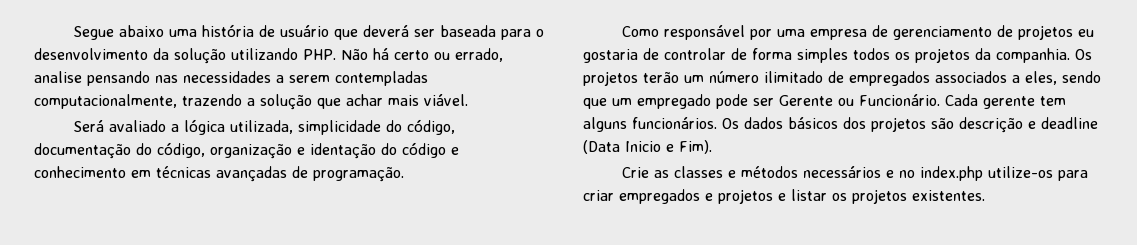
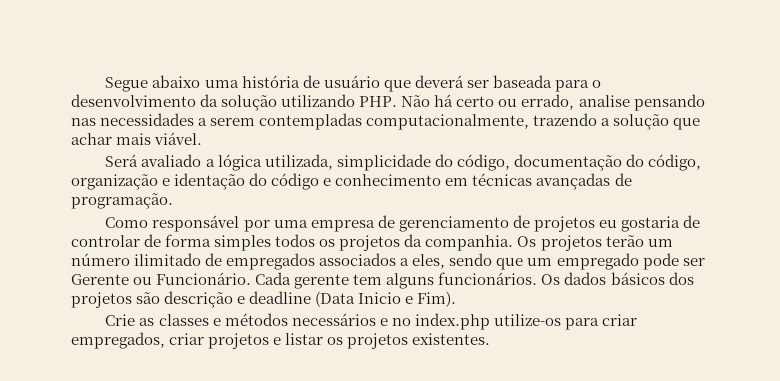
[619,189,713,204] empregados e -> [71,332,205,349] empregados, criar

